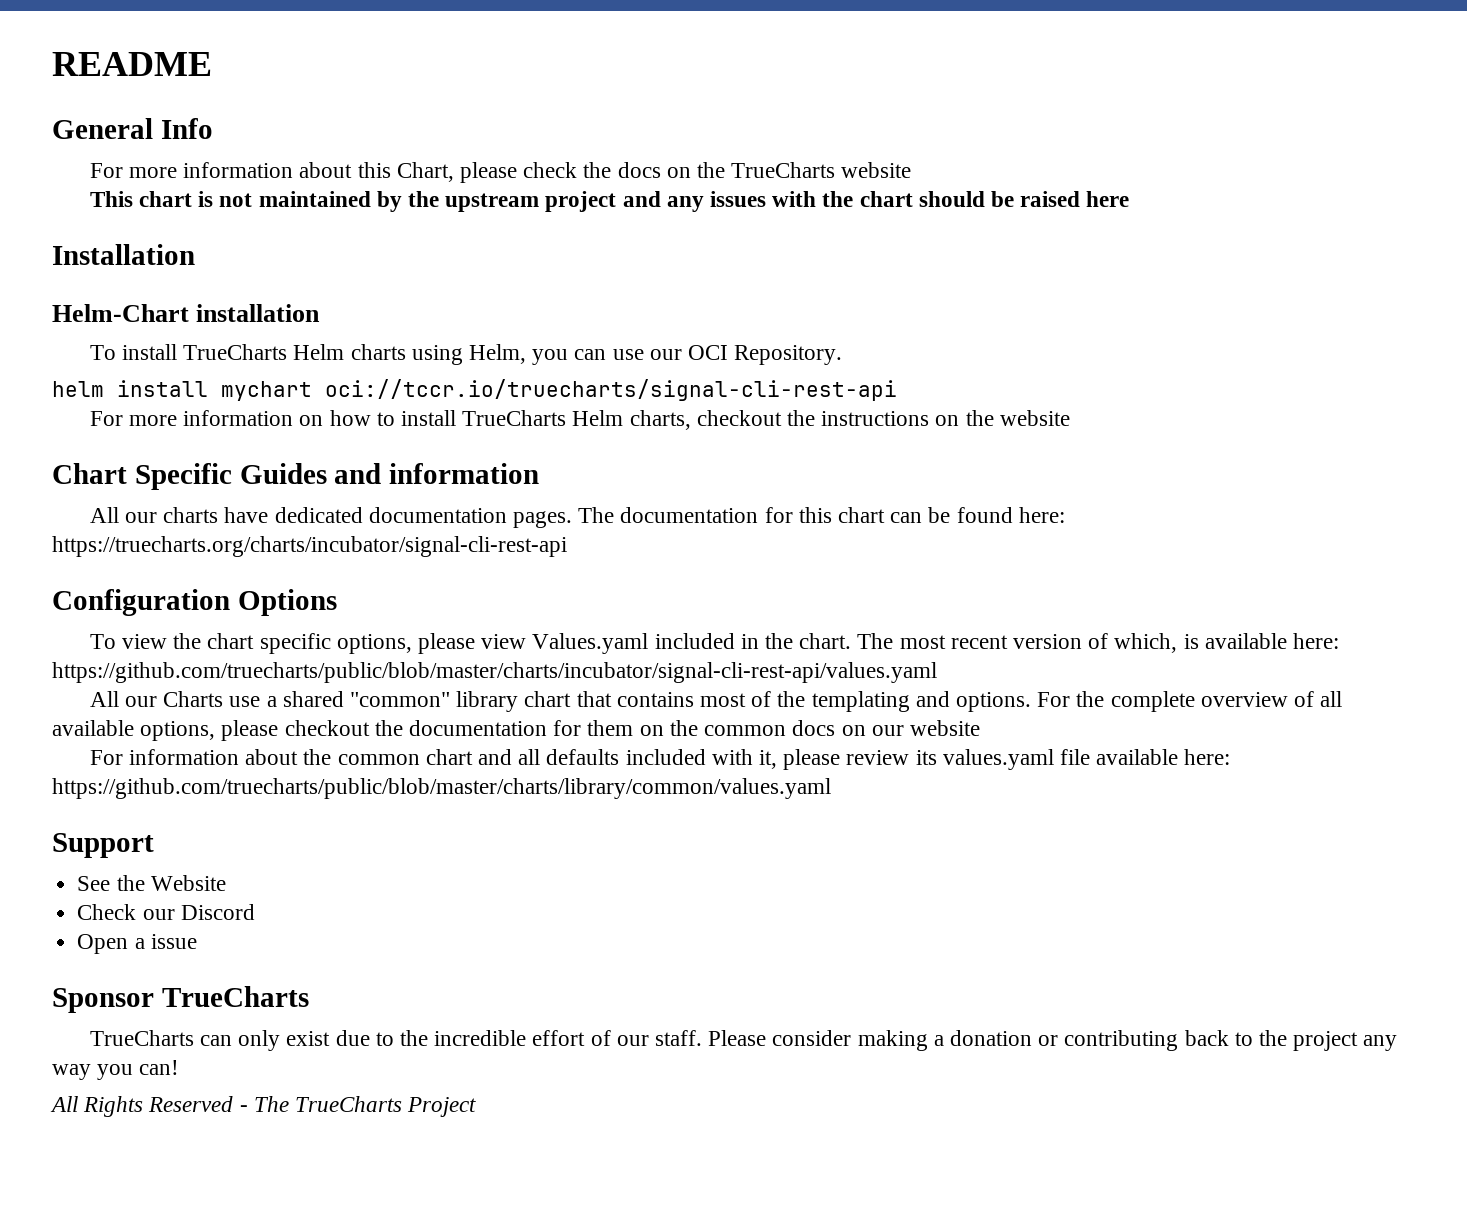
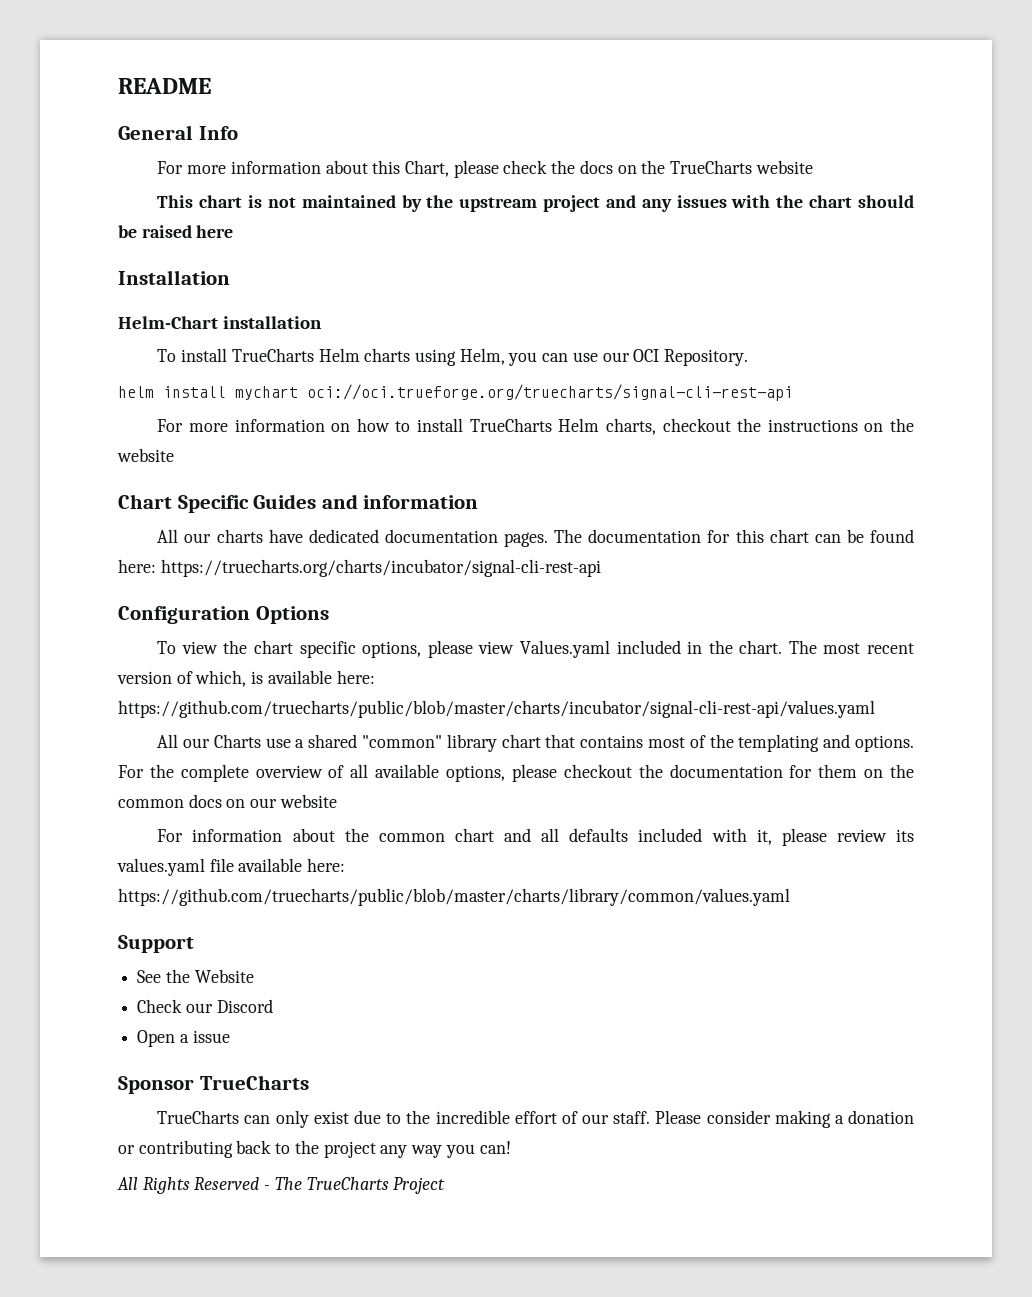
[325,379,897,401] oci://tccr.io/truecharts/signal-cli-rest-api -> [307,384,793,401] oci://oci.trueforge.org/truecharts/signal-cli-rest-api

